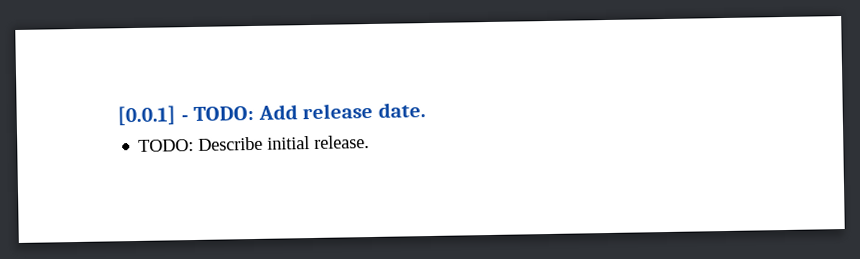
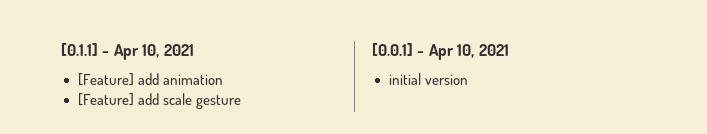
[117,102,426,126] [138,135,371,152] [0.0.1] - TODO: Add release date. // TODO: Describe initial release. -> [61,43,194,60] [77,73,223,86] [77,93,241,109] [372,43,509,60] [388,73,468,85] [0.1.1] - Apr 10, 2021 // [Feature] add animation // [Feature] add scale gesture // [0.0.1] - Apr 10, 2021 // initial version

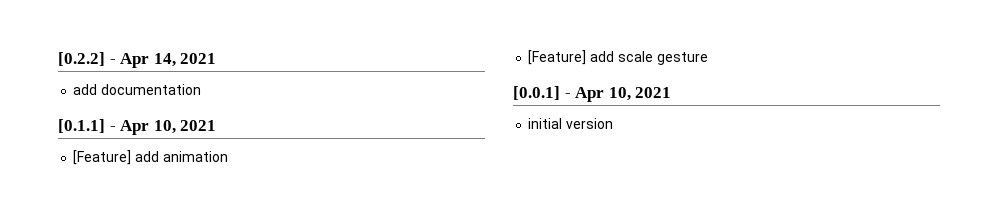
(61, 49) none -> [58,52,217,68] [73,84,202,95] [0.2.2] - Apr 14, 2021 // add documentation //

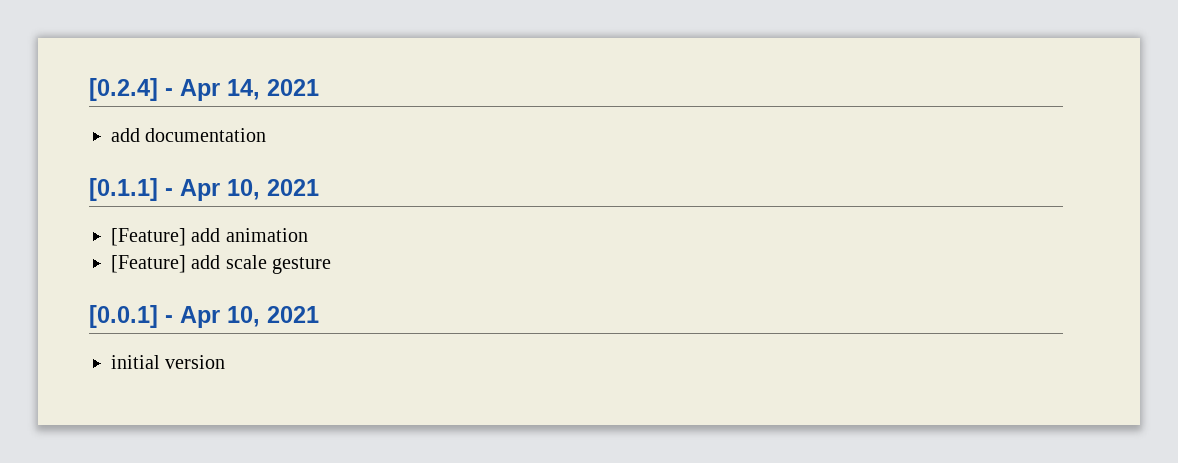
[58,52,105,66] [0.2.2] -> [89,78,158,101] [0.2.4]

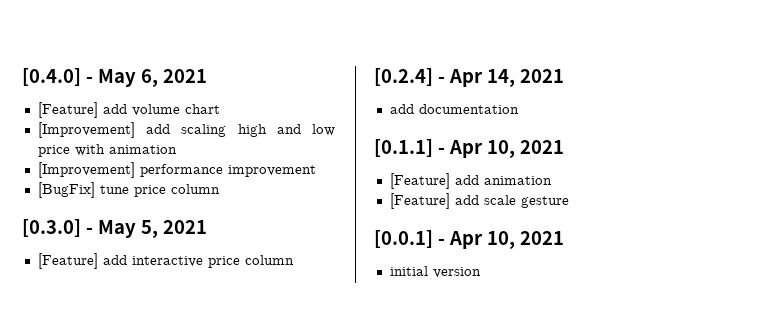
(89, 89) none -> [22,68,207,87] [37,102,220,118] [37,122,336,138] [37,144,177,157] [37,162,316,178] [37,182,220,198] [22,219,207,238] [37,253,294,269] [0.4.0] - May 6, 2021 // [Feature] add volume chart // [Improvement] add scaling high and low price with animation // [Improvement] performance improvement // [BugFix] tune price column // [0.3.0] - May 5, 2021 // [Feature] add interactive price column //

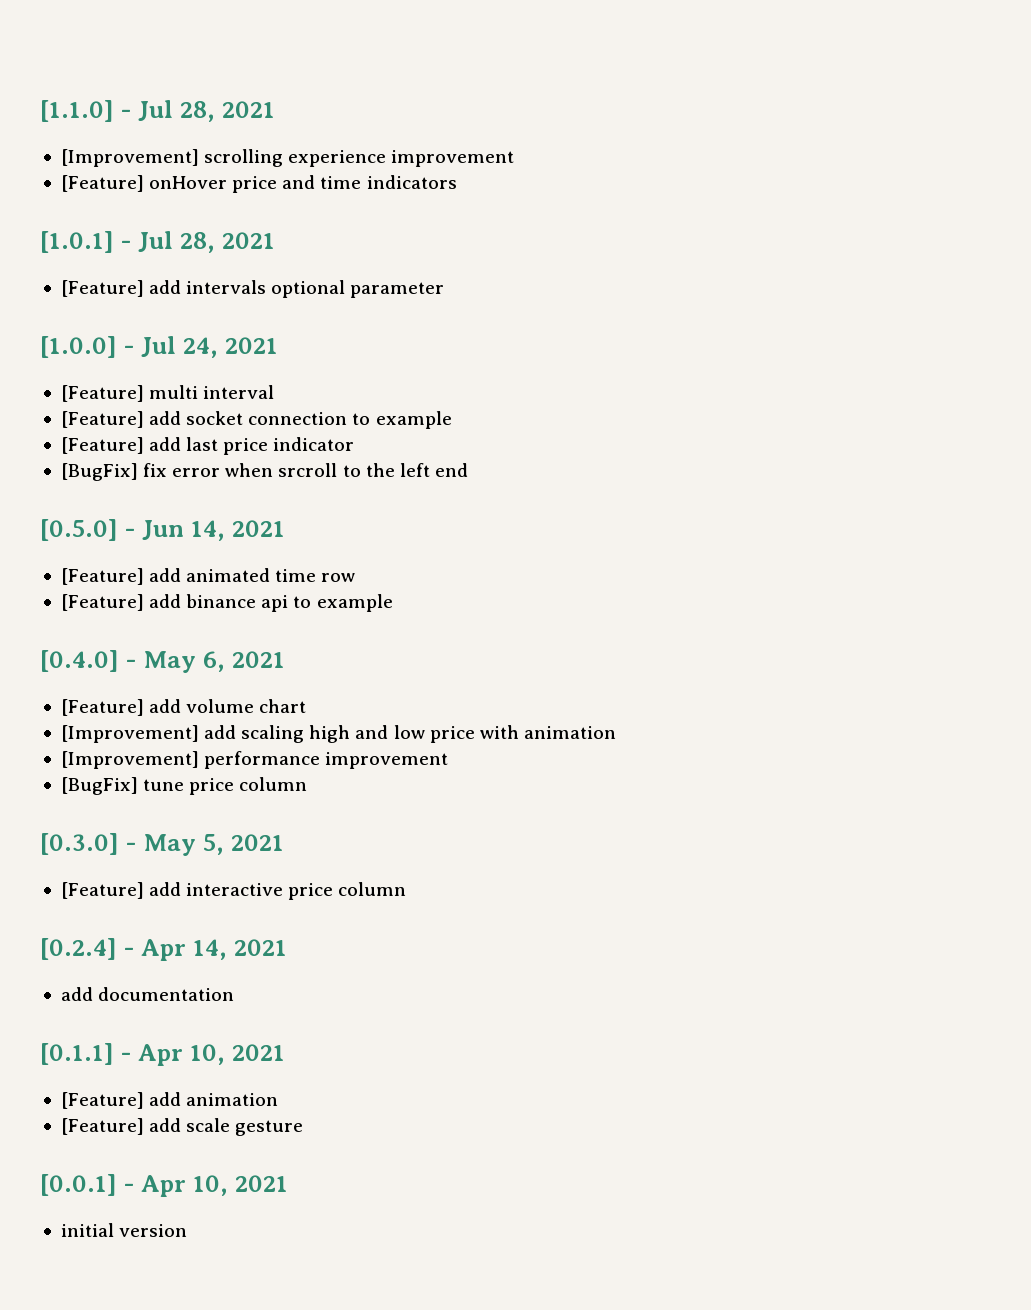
(22, 77) none -> [40,100,275,122] [60,149,515,167] [60,175,457,193] [40,231,275,253] [60,280,445,298] [40,336,278,358] [60,385,275,402] [60,411,452,429] [60,437,355,455] [60,463,468,481] [40,519,285,541] [60,568,356,585] [60,594,393,612] [1.1.0] - Jul 28, 2021 // [Improvement] scrolling experience improvement // [Feature] onHover price and time indicators // [1.0.1] - Jul 28, 2021 // [Feature] add intervals optional parameter // [1.0.0] - Jul 24, 2021 // [Feature] multi interval // [Feature] add socket connection to example // [Feature] add last price indicator // [BugFix] fix error when srcroll to the left end // [0.5.0] - Jun 14, 2021 // [Feature] add animated time row // [Feature] add binance api to example //

